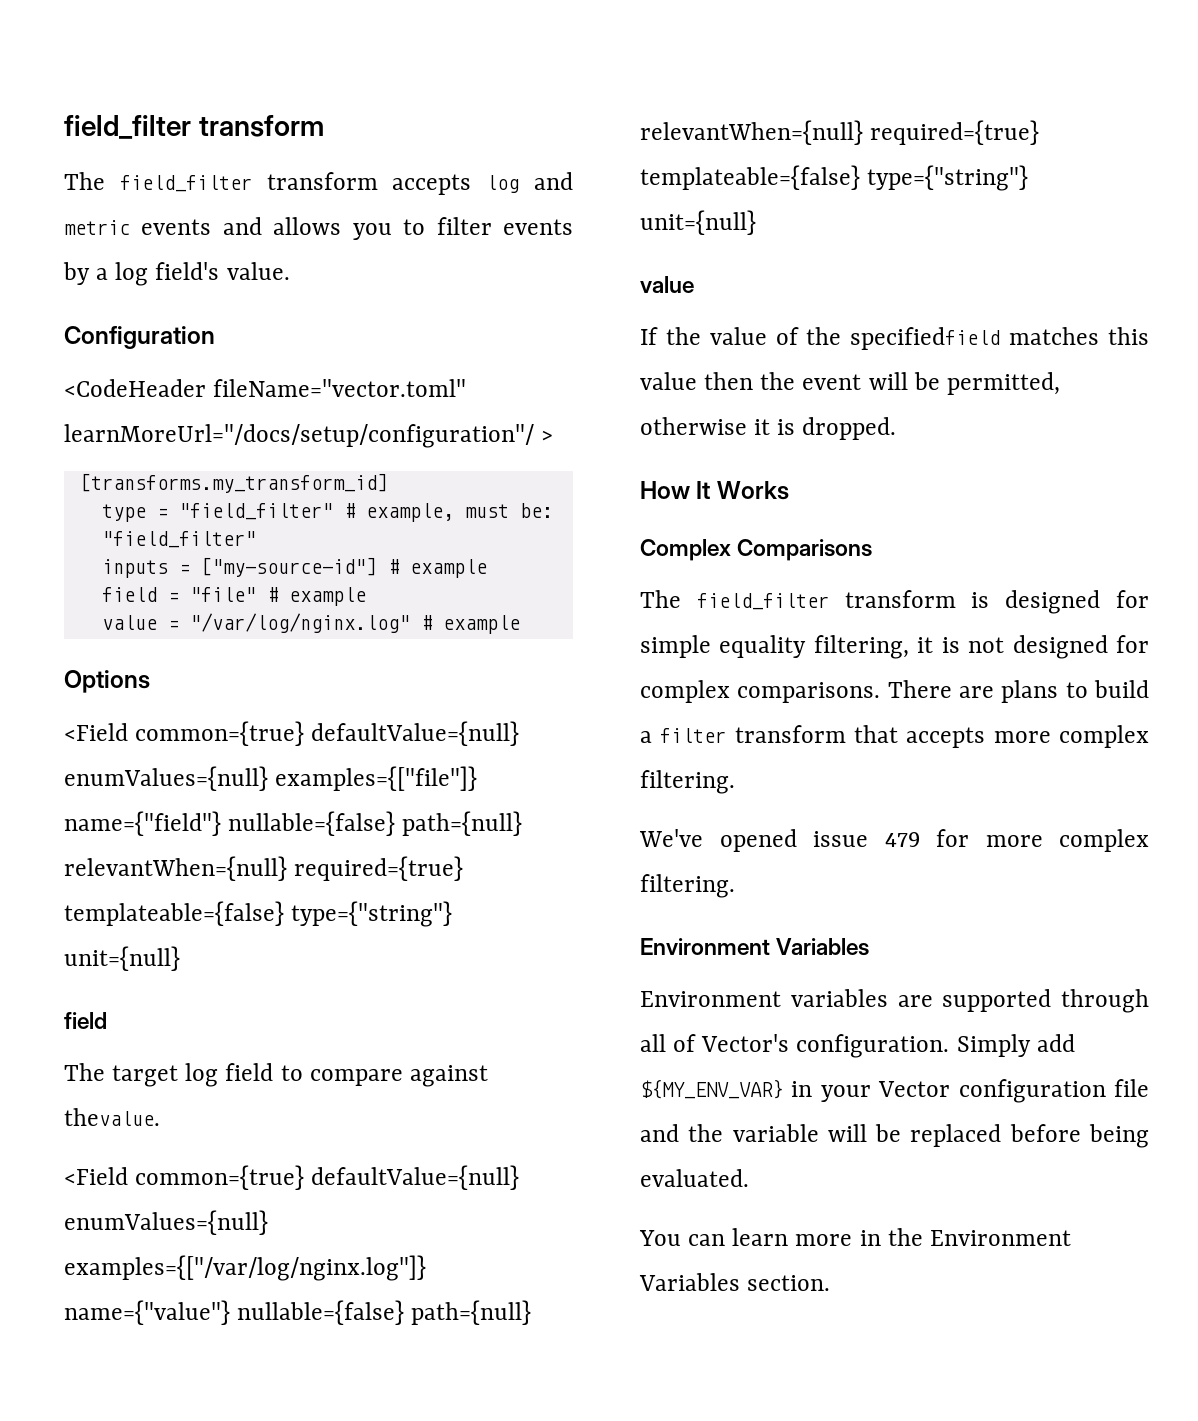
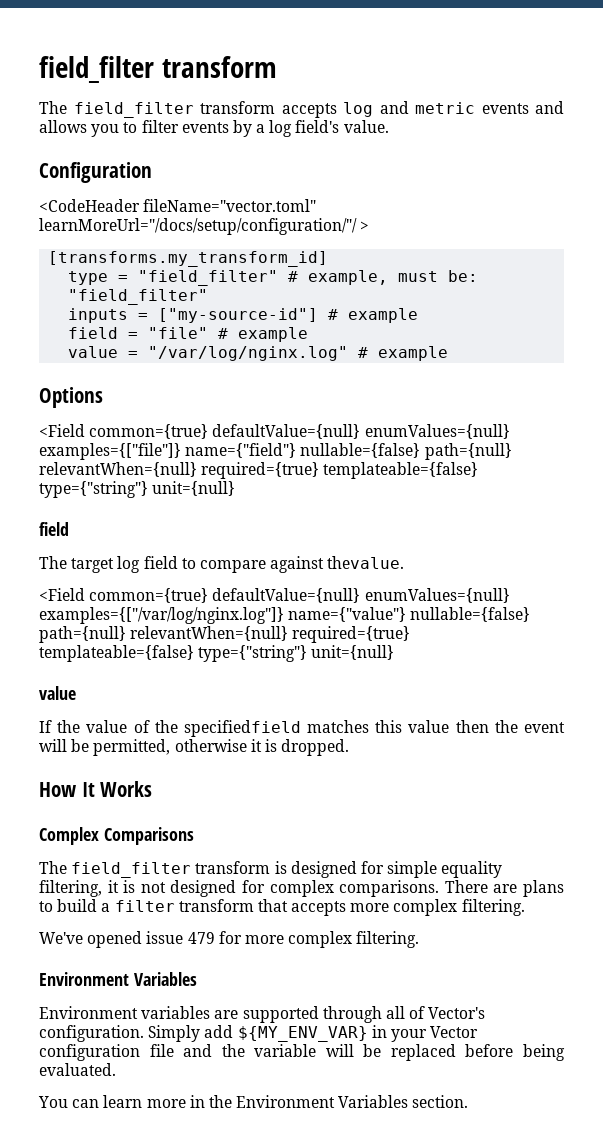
[64,424,534,448] learnMoreUrl="/docs/setup/configuration"/ -> [39,218,357,235] learnMoreUrl="/docs/setup/configuration/"/

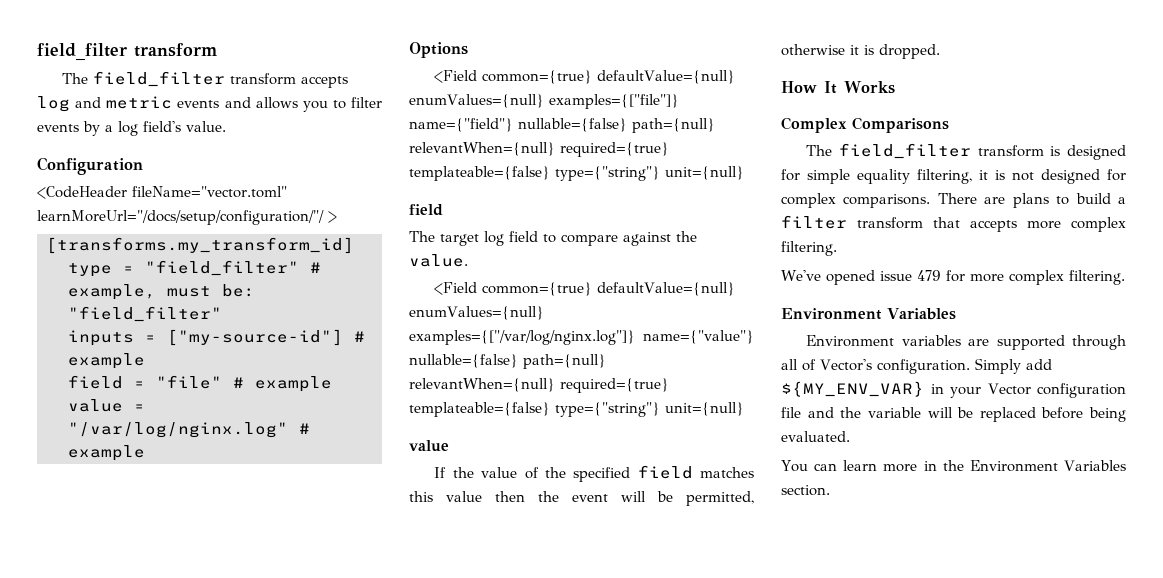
[327,556,405,569] thevalue. -> [676,231,697,242] [409,254,468,267] the value.
[183,720,301,737] specifiedfield -> [573,465,693,482] specified field

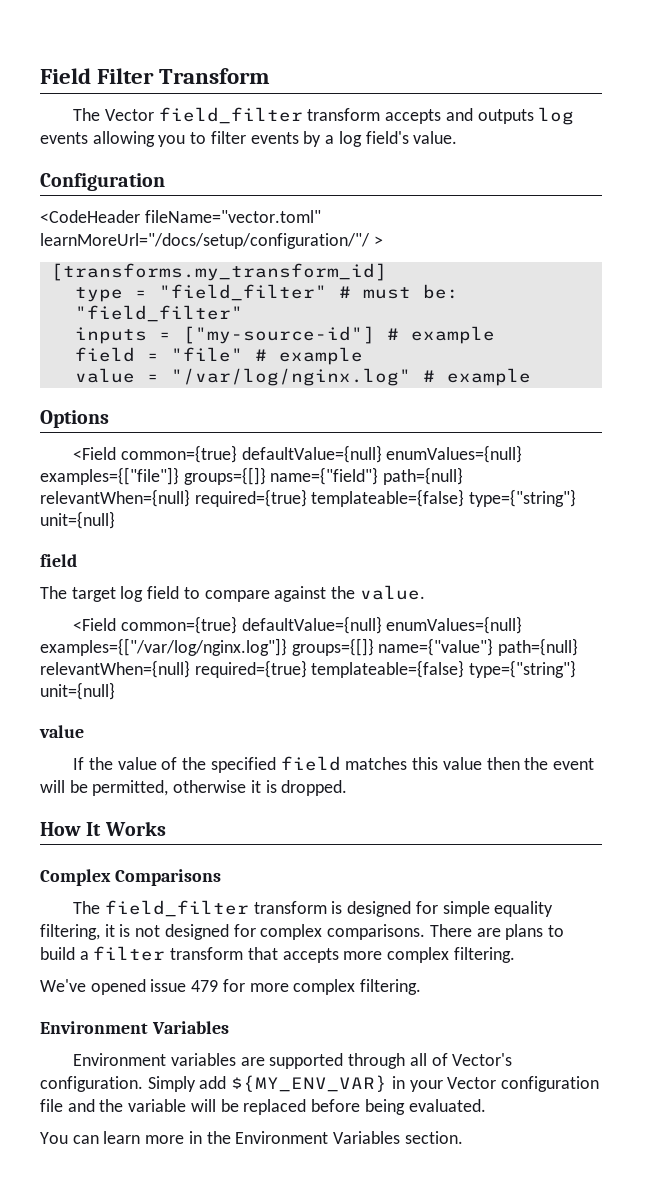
[37,43,217,61] [62,73,89,84] field_filter transform // The -> [40,68,271,84] [73,108,154,121] Field Filter Transform // The Vector
[37,96,298,112] log and metric events and allows -> [445,107,575,125] [40,131,155,147] and outputs log events allowing
[68,284,156,300] example, -> (351, 292) none
[409,118,627,132] name={"field"} nullable={false} -> [183,467,379,485] groups={[]} name={"field"}
[643,330,754,344] [409,354,518,368] name={"value"} nullable={false} -> [291,638,494,656] groups={[]} name={"value"}

